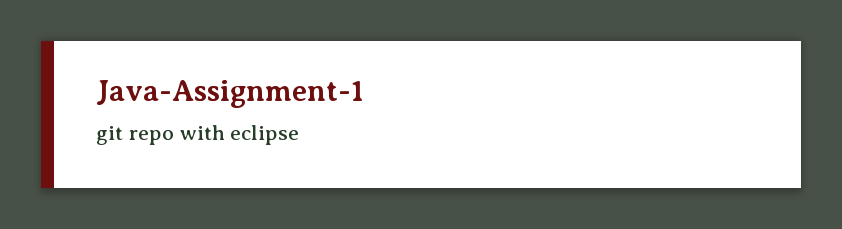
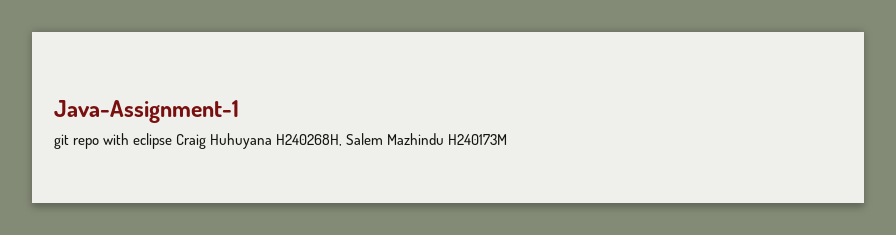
(300, 135) none -> [176,133,508,149] Craig Huhuyana H240268H, Salem Mazhindu H240173M

